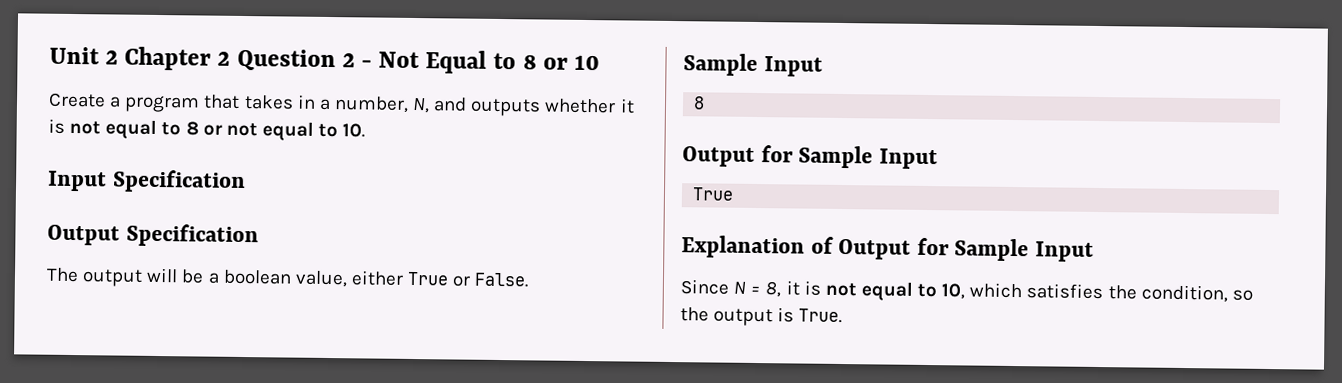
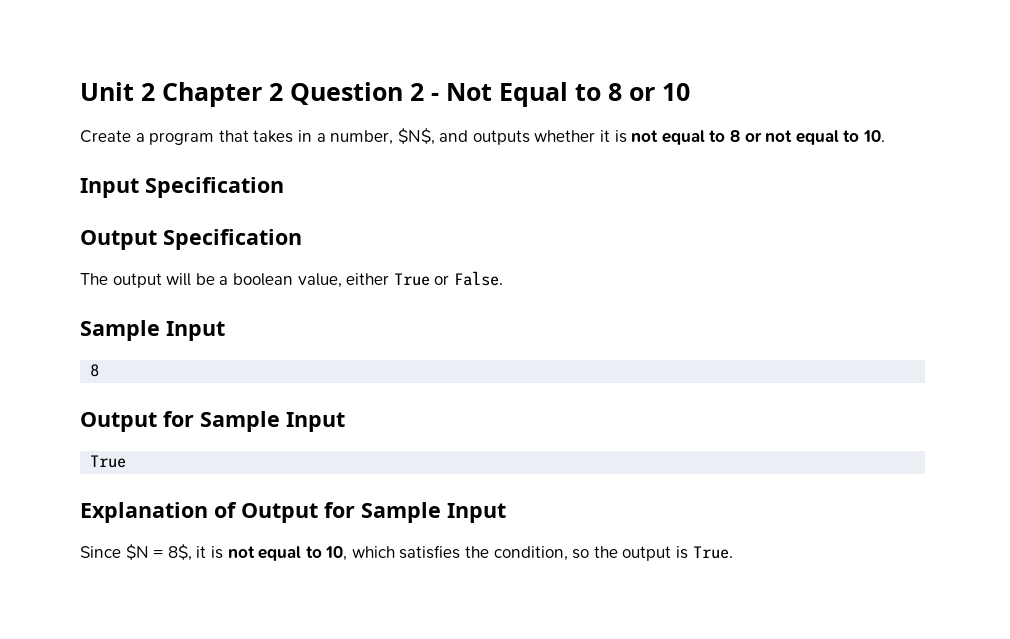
[412,97,431,114] N, -> [397,128,435,145] $N$,
[733,281,782,298] N = 8, -> [125,544,192,561] $N = 8$,

